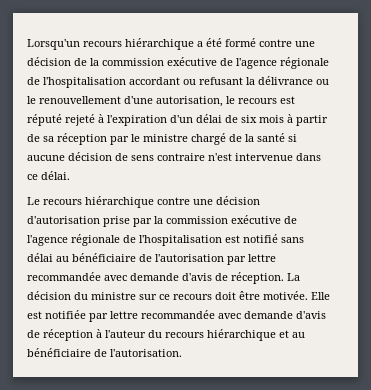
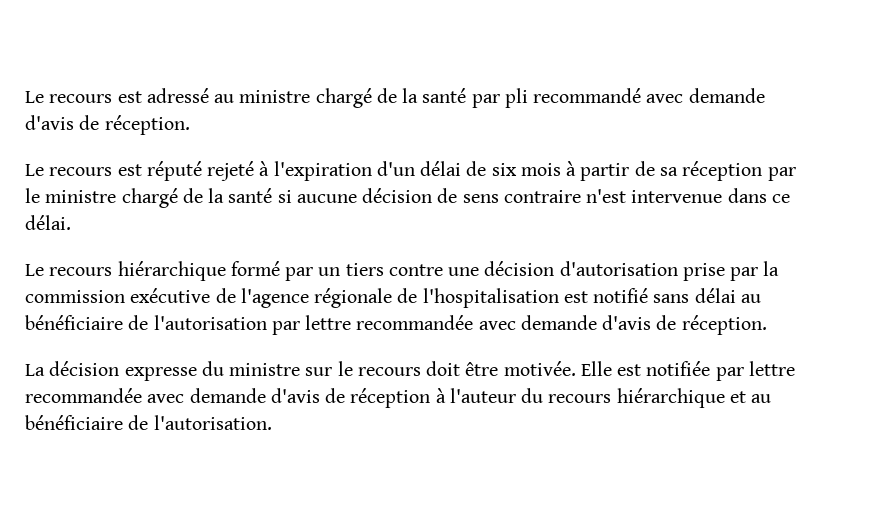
[27,38,315,50] [27,57,329,69] [27,76,329,88] [27,96,235,107] Lorsqu'un recours hiérarchique a été formé contre une décision de la commission exécutive de l'agence régionale de l'hospitalisation accordant ou refusant la délivrance ou le renouvellement d'une autorisation, le -> [25,88,765,108] [25,115,190,135] [25,164,44,176] Le recours est adressé au ministre chargé de la santé par pli recommandé avec demande d'avis de réception. // Le
(154, 202) none -> [230,261,384,281] formé par un tiers
(284, 278) none -> (767, 325) //
(71, 295) none -> [124,367,197,381] expresse
[159,294,170,300] ce -> [337,361,353,376] le

